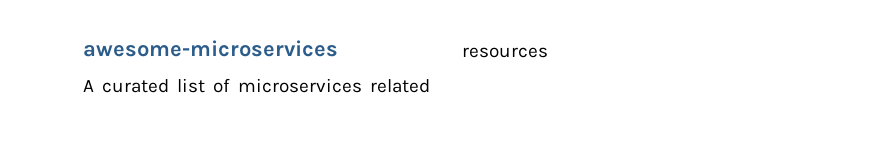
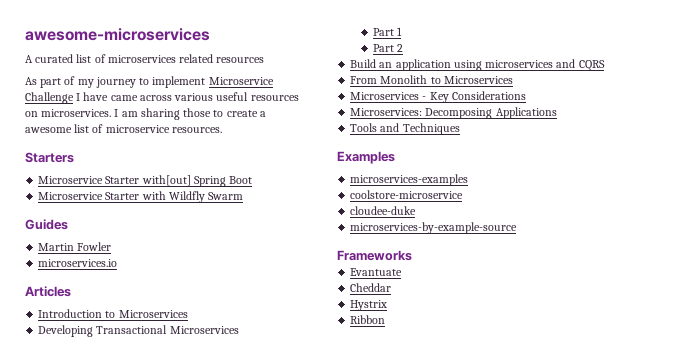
(548, 52) none -> [25,76,274,88] [25,92,299,104] [25,108,266,120] [25,124,222,133] [25,152,74,163] [38,175,253,187] [38,191,244,203] [25,219,68,230] [38,242,112,251] [38,259,118,267] [25,286,71,297] [38,309,188,318] [38,325,239,337] [372,27,402,36] [372,44,403,52] [350,59,605,71] [350,75,513,84] [350,91,526,103] [350,107,557,119] [350,123,460,135] [337,151,395,164] [350,174,469,186] [350,190,464,199] [350,206,417,215] [350,222,518,234] [337,250,412,261] [350,268,403,276] [350,283,392,292] [350,300,388,311] [350,315,386,324] // As part of my journey to implement Microservice Challenge I have came across various useful resources on microservices. I am sharing those to create a awesome list of microservice resources. // Starters // Microservice Starter with[out] Spring Boot // Microservice Starter with Wildfly Swarm // Guides // Martin Fowler // microservices.io // Articles // Introduction to Microservices // Developing Transactional Microservices // Part 1 // Part 2 // Build an application using microservices and CQRS // From Monolith to Microservices // Microservices - Key Considerations // Microservices: Decomposing Applications // Tools and Techniques // Examples // microservices-examples // coolstore-microservice // cloudee-duke // microservices-by-example-source // Frameworks // Evantuate // Cheddar // Hystrix // Ribbon

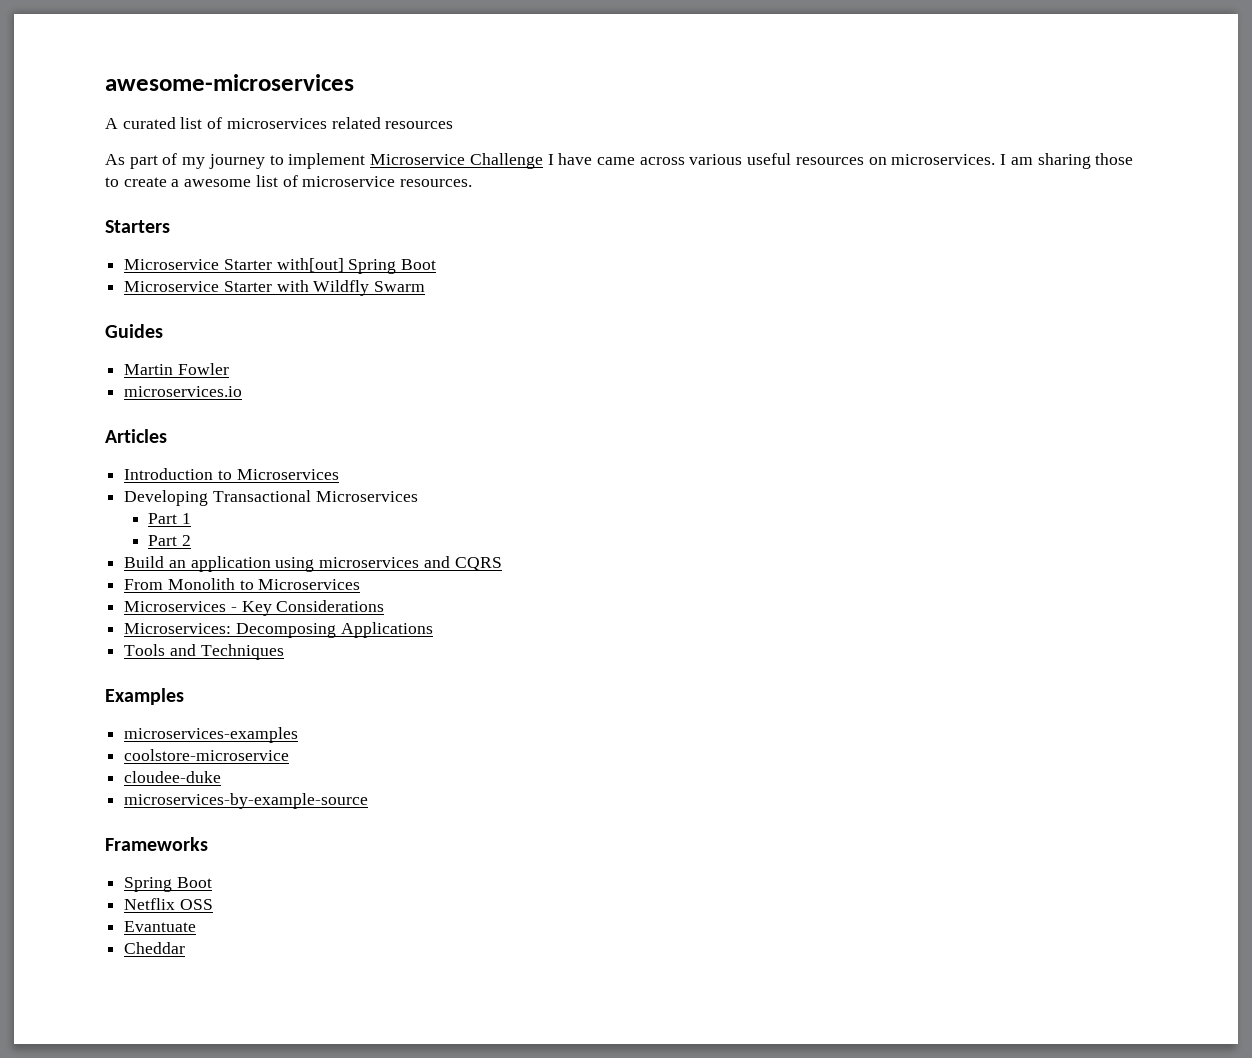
(412, 255) none -> [124,877,212,892] [124,898,213,910] // Spring Boot // Netflix OSS
[350,300,388,311] [350,315,386,324] // Hystrix // Ribbon -> (186, 948) none

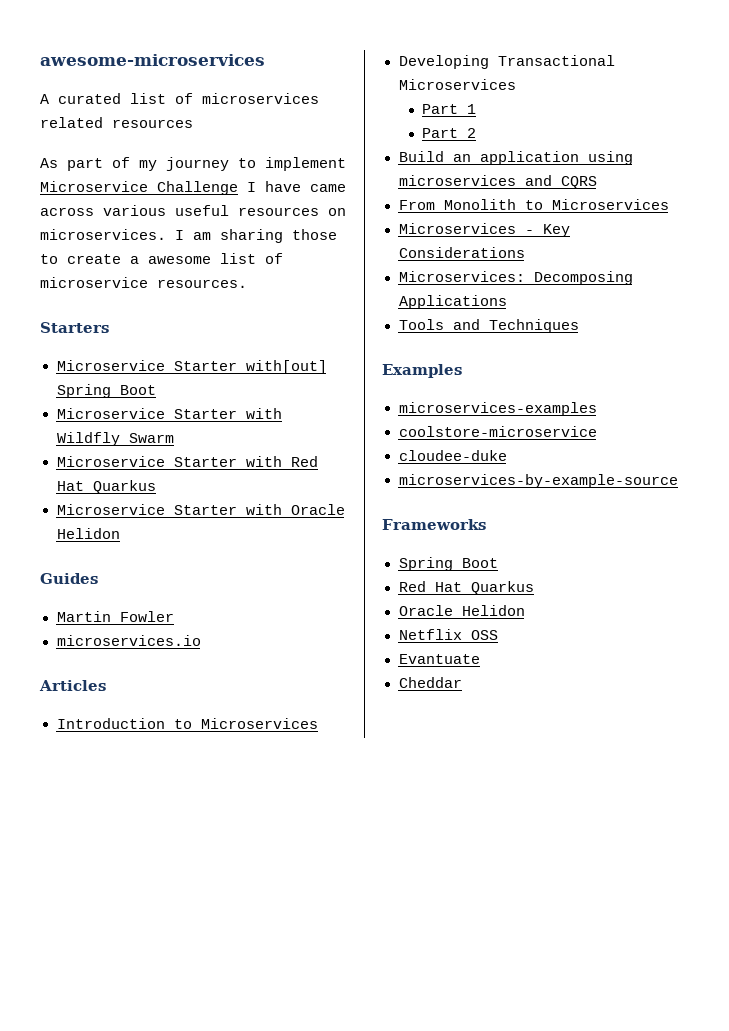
(426, 286) none -> [56,456,318,467] [56,480,156,494] [56,504,345,515] [56,528,120,539] // Microservice Starter with Red Hat Quarkus // Microservice Starter with Oracle Helidon
(212, 882) none -> [398,581,534,595] [398,605,525,616] // Red Hat Quarkus // Oracle Helidon

